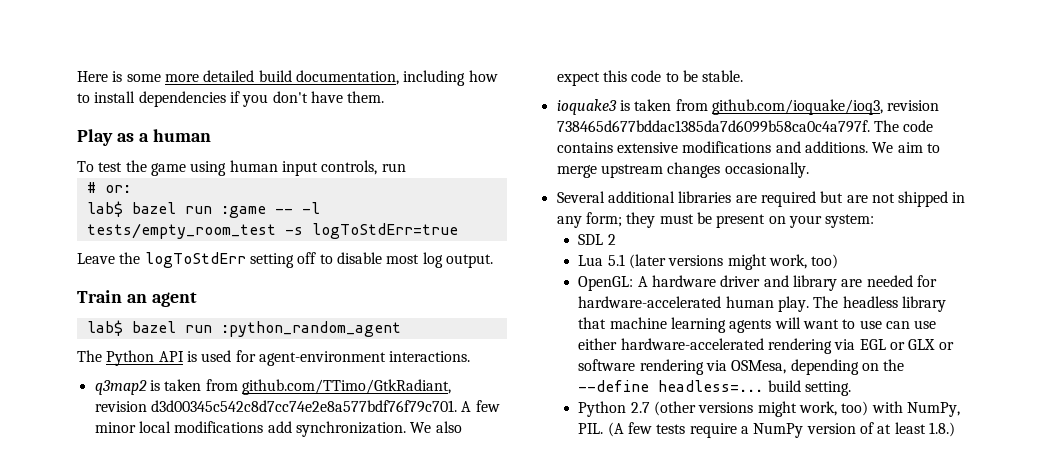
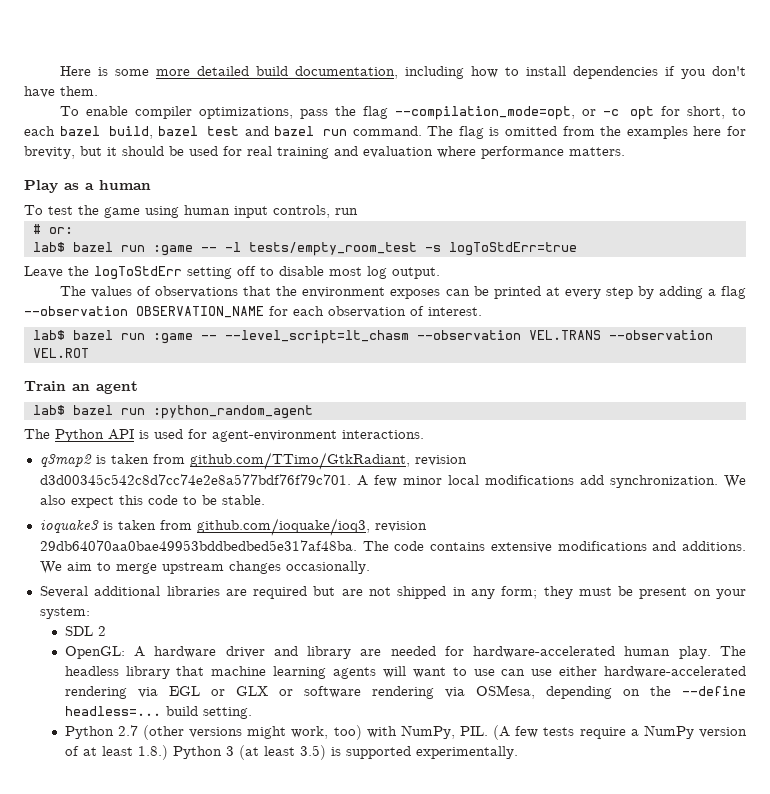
(385, 97) none -> [60,106,746,120] [24,126,747,139] [24,146,625,159] // To enable compiler optimizations, pass the flag --compilation_mode=opt, or -c opt for short, to each bazel build, bazel test and bazel run command. The flag is omitted from the examples here for brevity, but it should be used for real training and evaluation where performance matters.
(493, 261) none -> [60,286,746,299] [24,306,482,318] [32,330,713,344] [32,348,89,358] // The values of observations that the environment exposes can be printed at every step by adding a flag --observation OBSERVATION_NAME for each observation of interest. // lab$ bazel run :game -- --level_script=lt_chasm --observation VEL.TRANS --observation VEL.ROT
[556,120,870,133] 738465d677bddac1385da7d6099b58ca0c4a797f. -> [39,540,357,551] 29db64070aa0bae49953bddbedbed5e317af48ba.
[578,254,839,270] // Lua 5.1 (later versions might work, too) -> (106, 631) none
(955, 429) none -> [172,745,518,760] Python 3 (at least 3.5) is supported experimentally.

